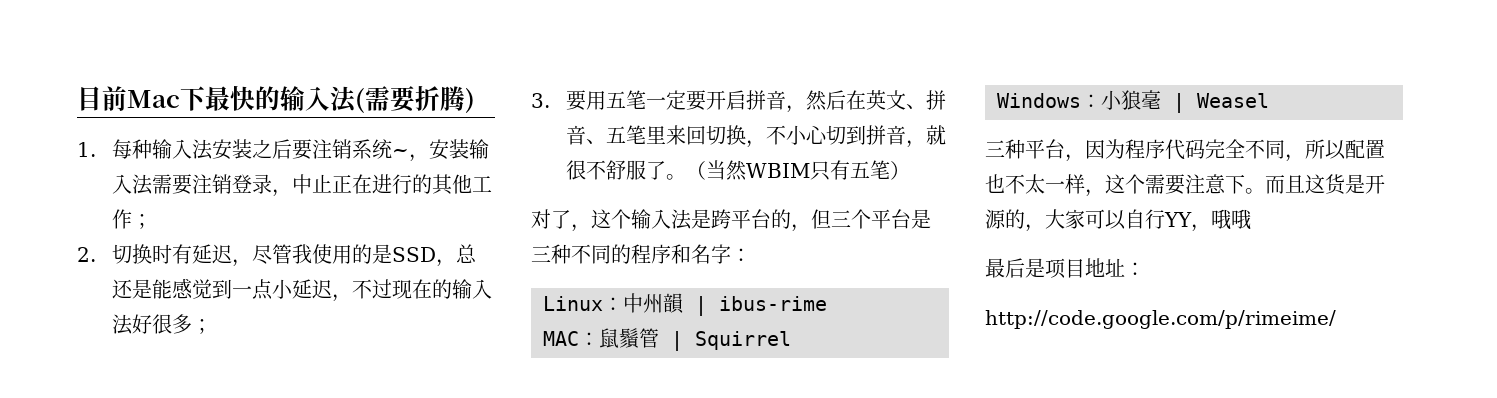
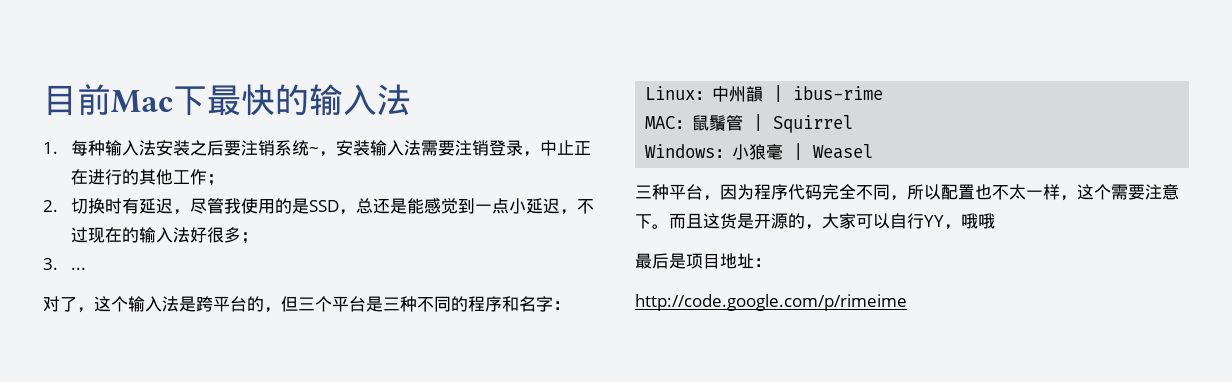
[355,86,475,113] (需要折腾) -> (411, 100) none
[566,90,947,113] [566,125,947,148] [566,160,911,181] 要用五笔一定要开启拼音，然后在英文、拼音、五笔里来回切换，不小心切到拼音，就很不舒服了。（当然WBIM只有五笔） -> [70,267,86,270] ...
[985,310,1336,329] http://code.google.com/p/rimeime/ -> [635,294,907,311] http://code.google.com/p/rimeime

